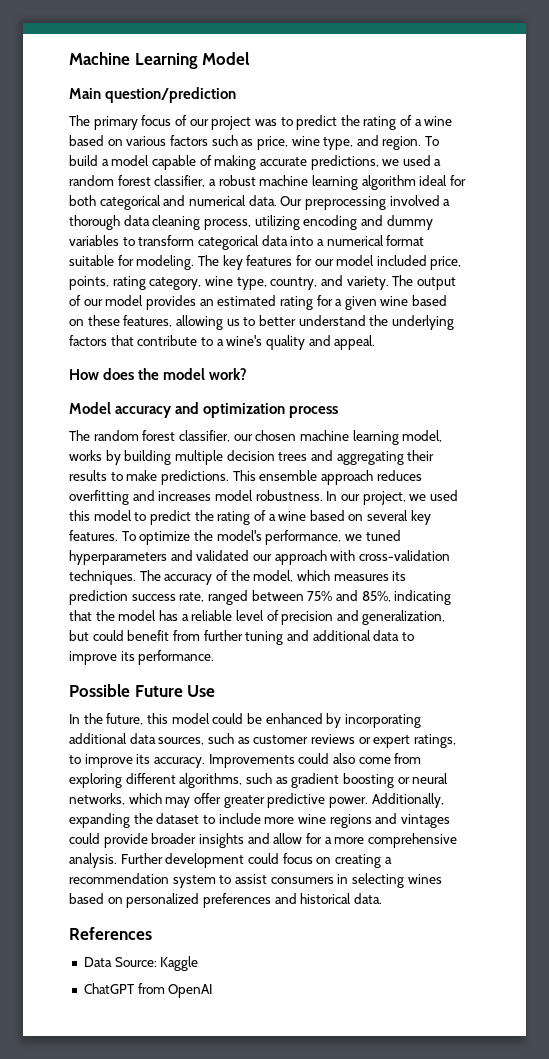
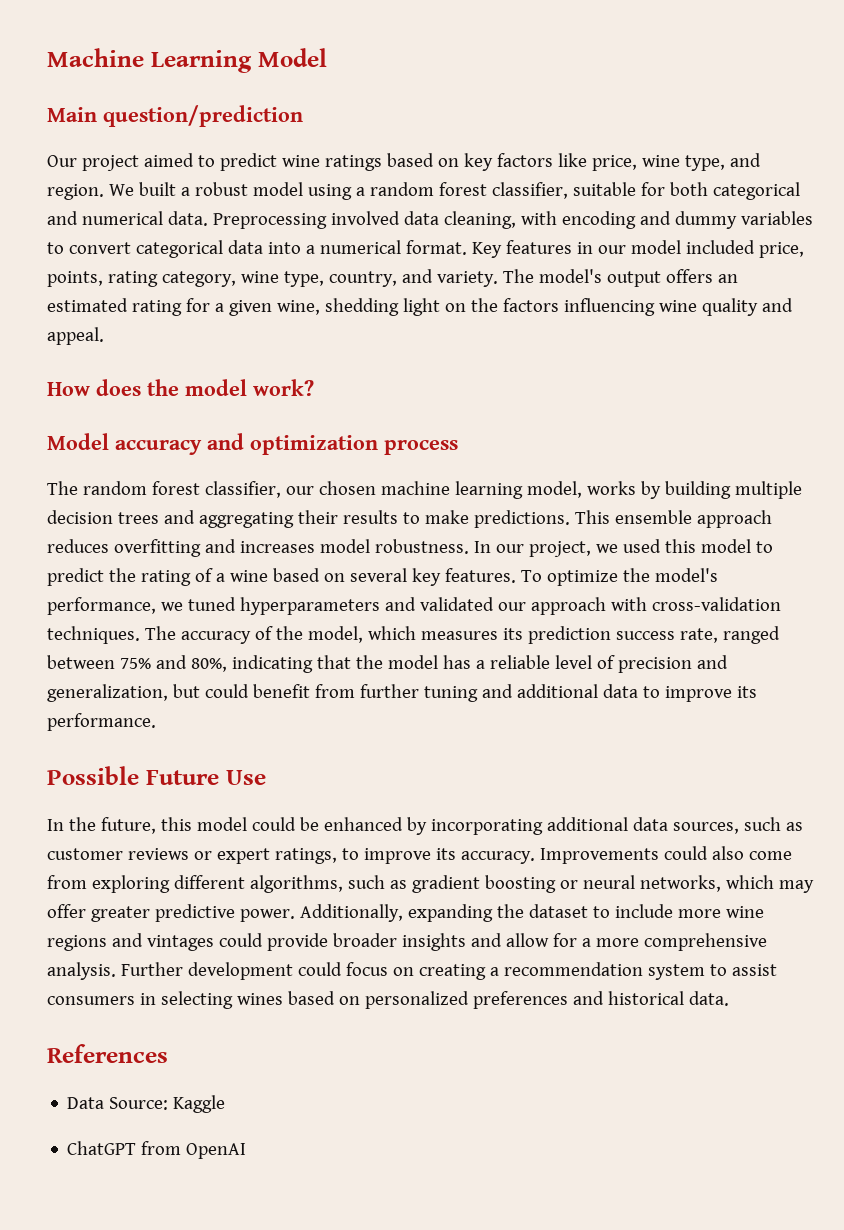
[69,115,453,130] [69,135,254,146] The primary focus of our project was to predict the rating of a wine based on various factors such as -> [47,153,587,171] Our project aimed to predict wine ratings based on key factors like
[425,136,440,146] [69,155,442,170] [69,175,448,190] To build a model capable of making accurate predictions, we used a random forest classifier, a robust machine learning algorithm ideal -> [108,182,636,200] We built a robust model using a random forest classifier, suitable
[280,195,451,210] [69,215,300,230] Our preprocessing involved a thorough data cleaning process, utilizing -> [212,211,557,229] Preprocessing involved data cleaning, with
[138,235,195,246] transform -> [68,242,131,254] convert
[386,235,425,246] [69,255,312,270] format suitable for modeling. The key features for -> [405,240,593,258] format. Key features in
[416,277,456,290] [69,295,196,310] output of our model provides -> [538,269,713,287] model's output offers
[380,295,448,306] [69,315,454,330] [69,335,263,346] wine based on these features, allowing us to better understand the underlying factors that contribute to a wine's -> [276,298,697,316] wine, shedding light on the factors influencing wine
[361,591,391,602] 85%, -> [190,658,227,672] 80%,

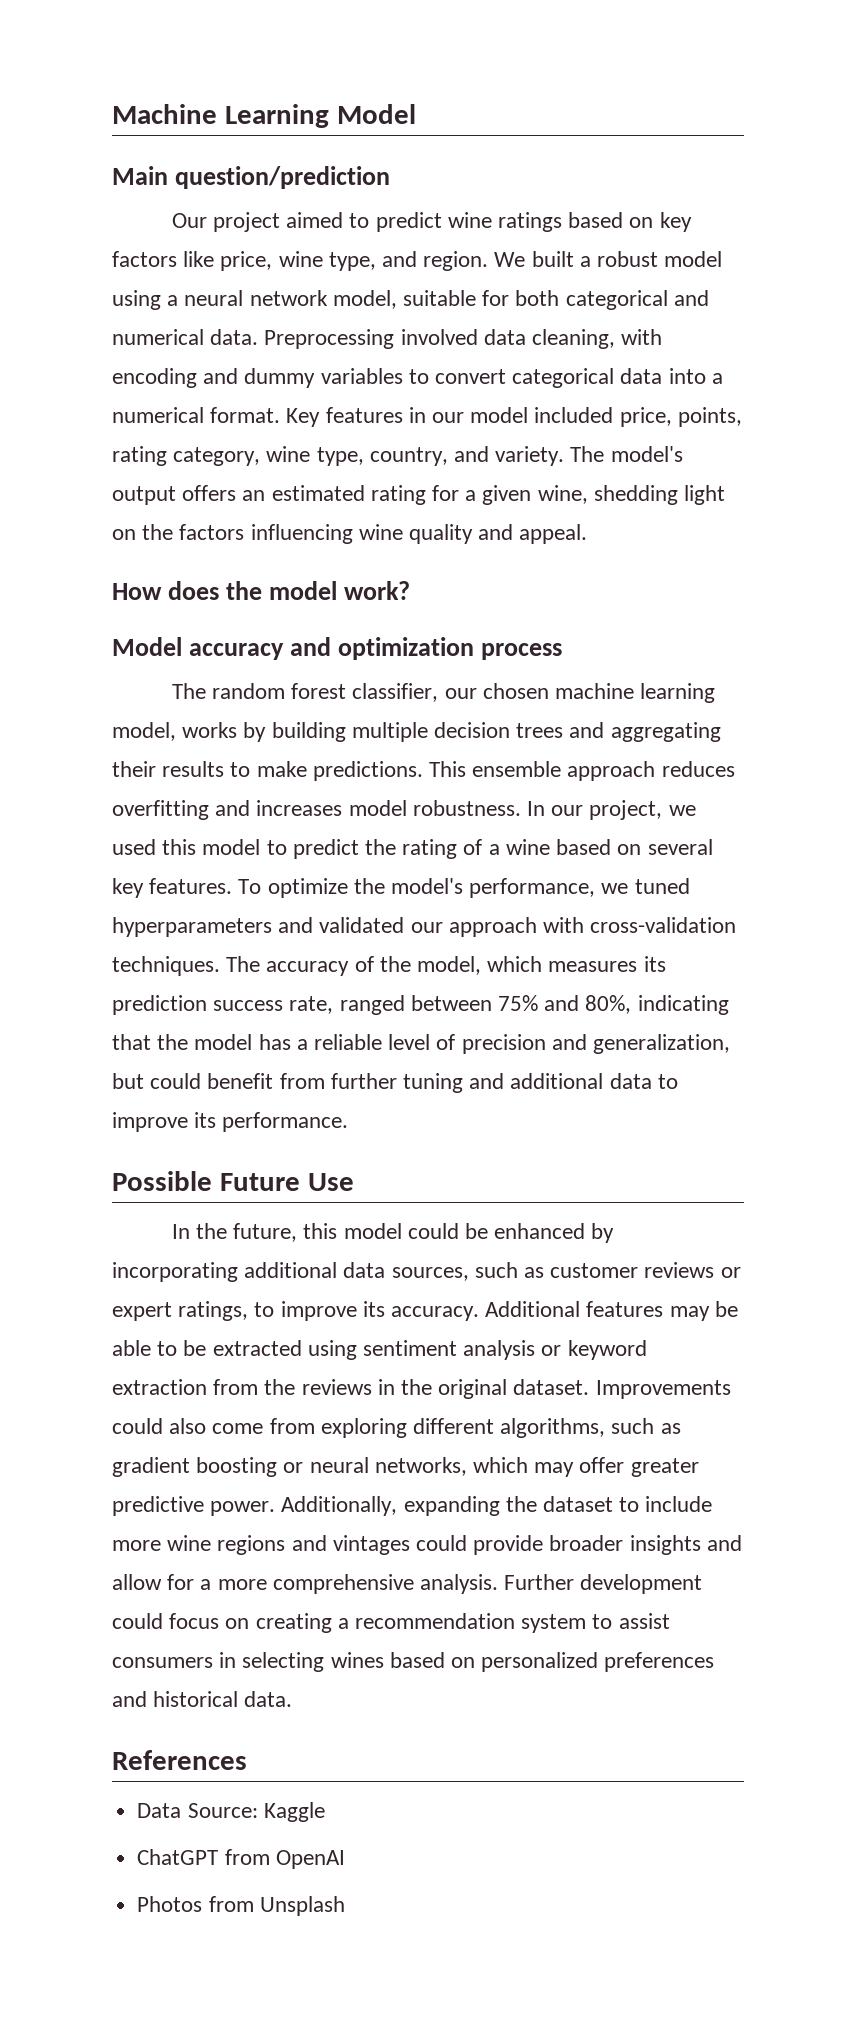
[369,182,568,199] random forest classifier, -> [184,290,397,309] neural network model,
(535, 857) none -> [485,1301,738,1321] [112,1340,647,1360] [112,1379,590,1399] Additional features may be able to be extracted using sentiment analysis or keyword extraction from the reviews in the original dataset.
(247, 1151) none -> [137,1896,345,1916] // Photos from Unsplash

